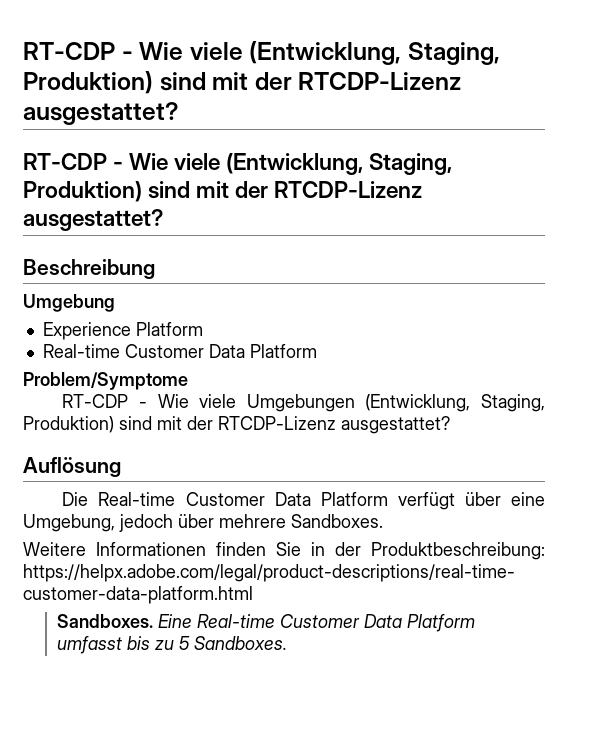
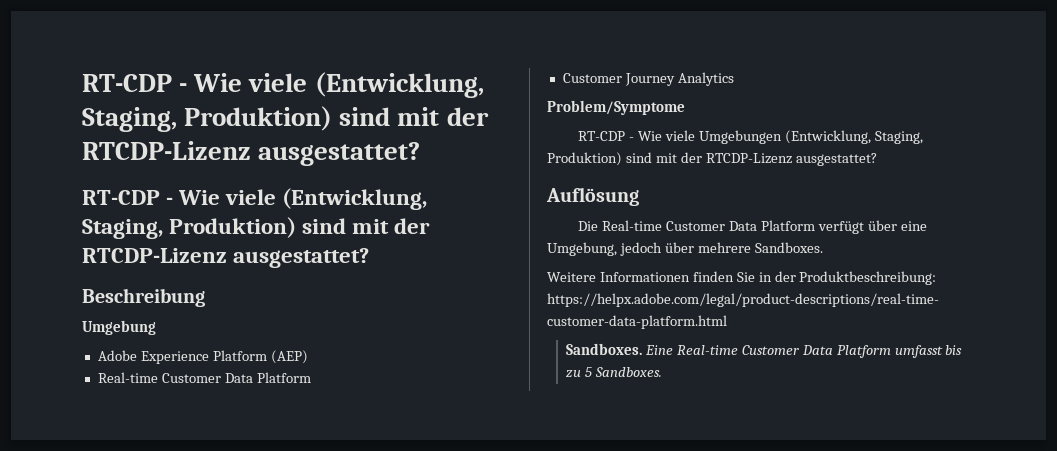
(115, 303) none -> [97,350,137,361] Adobe
[42,344,317,358] // Real-time Customer Data Platform -> [270,350,308,364] [97,372,311,383] [562,72,734,86] (AEP) // Real-time Customer Data Platform // Customer Journey Analytics

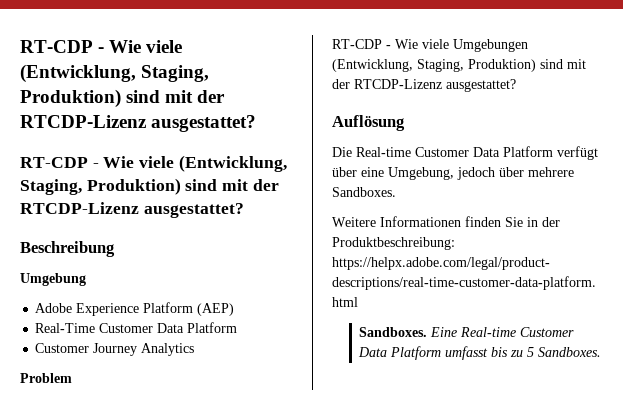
[97,372,158,383] Real-time -> [35,323,96,333] Real-Time
[547,100,685,115] Problem/Symptome -> [20,373,72,383] Problem

